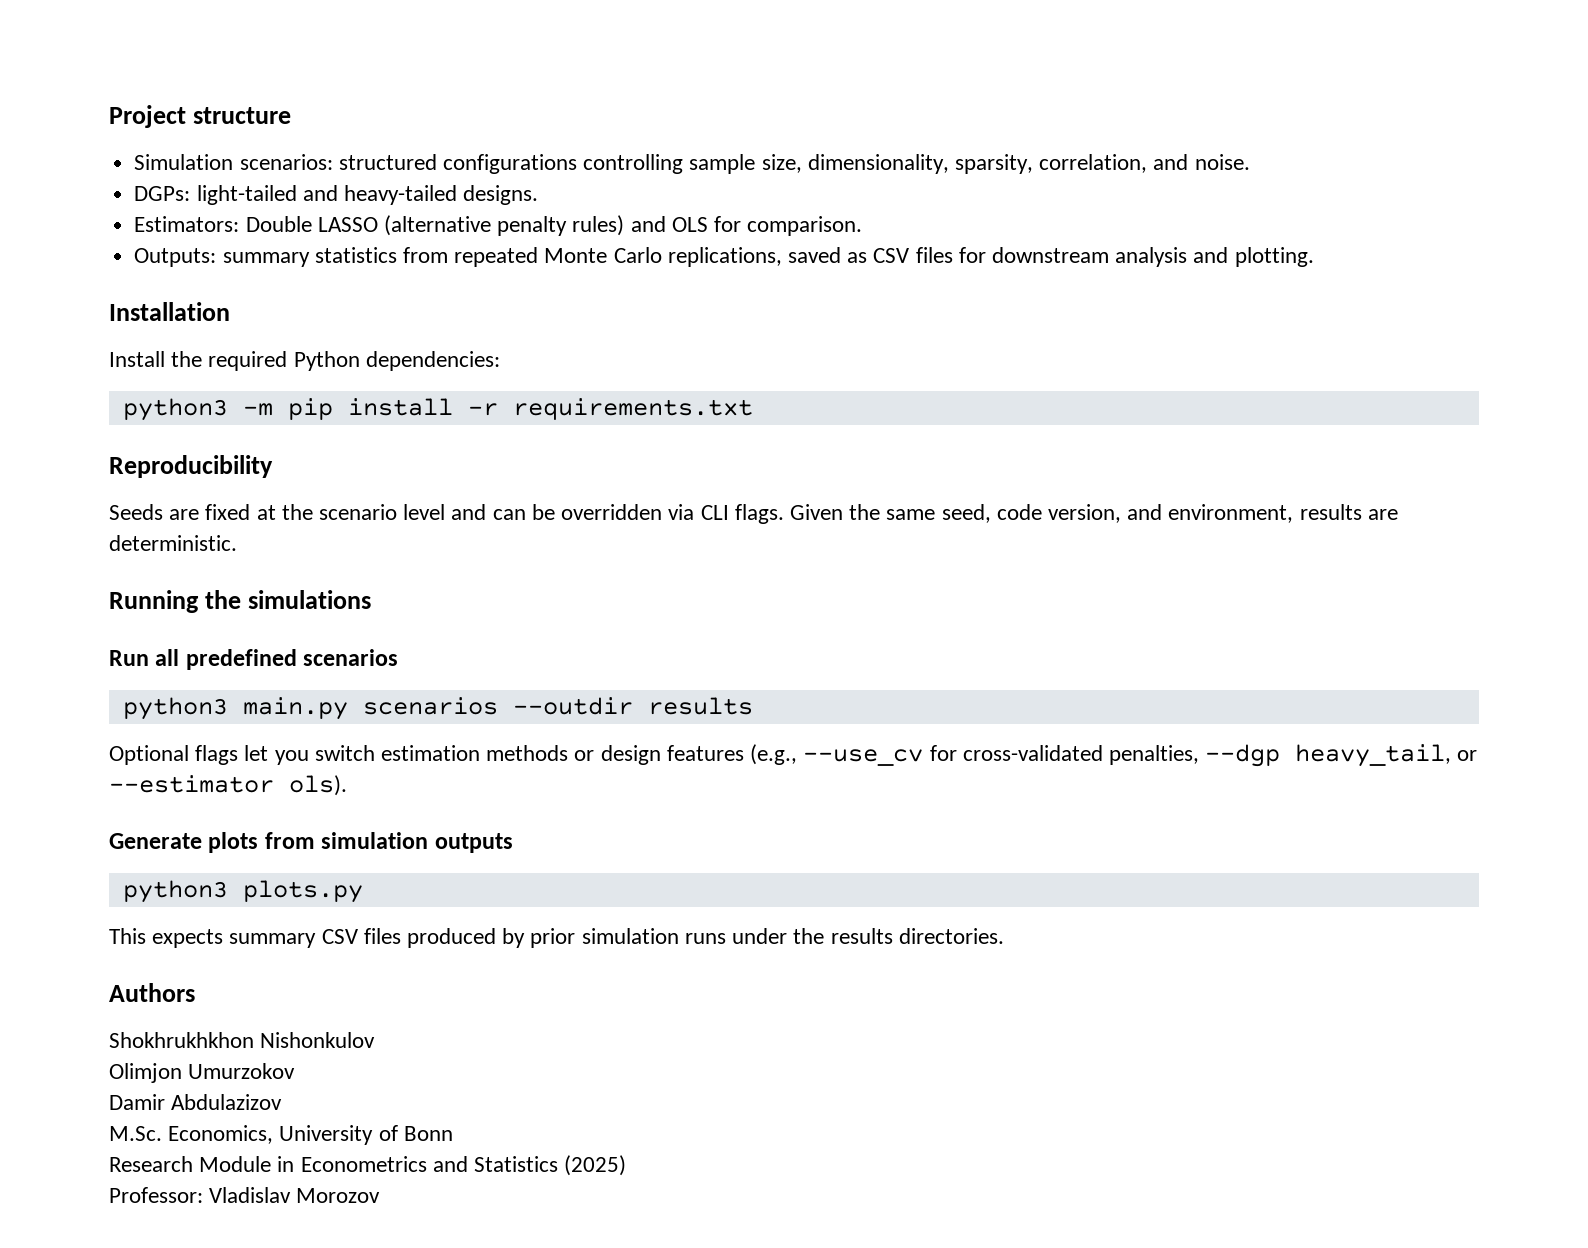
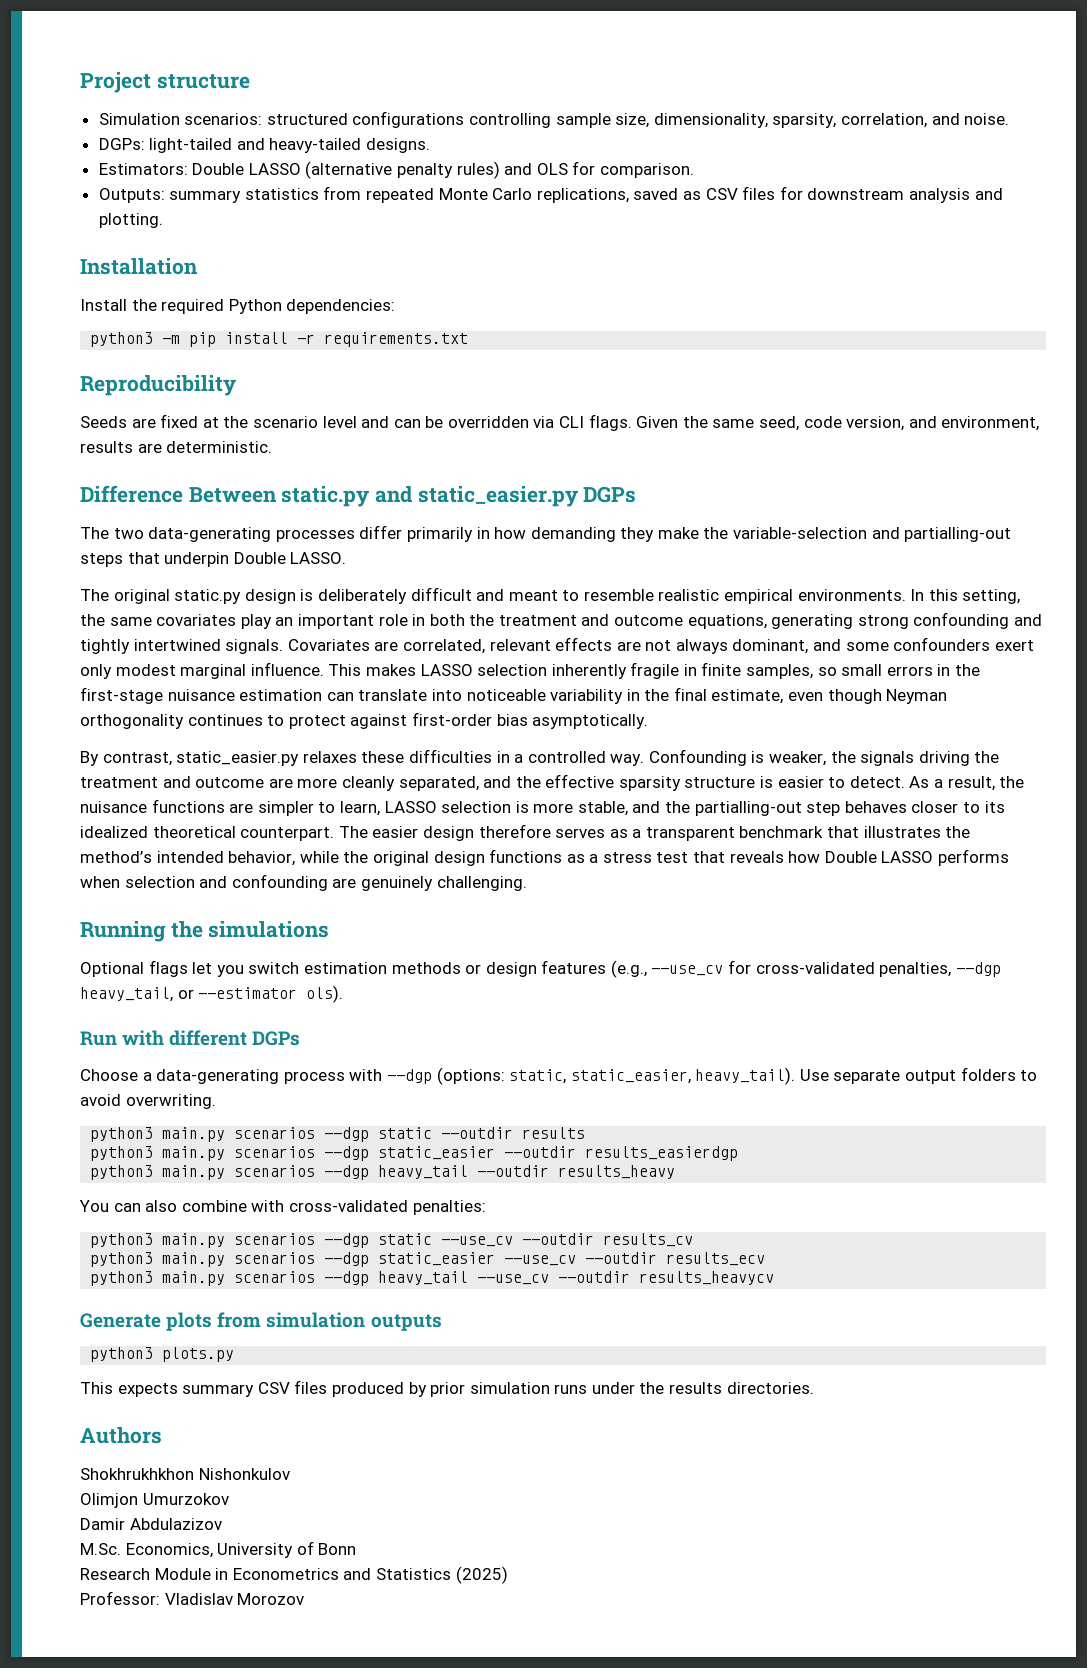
[109,590,371,613] [109,649,399,670] [122,697,753,720] Running the simulations // Run all predefined scenarios // python3 main.py scenarios --outdir results -> [80,485,637,507] [80,525,1012,542] [80,552,347,567] [80,587,1021,604] [80,612,1043,629] [80,637,1034,654] [80,662,981,679] [80,687,948,704] [80,712,649,729] [80,749,1000,766] [80,774,1025,791] [80,799,1005,816] [80,824,971,841] [80,849,1010,866] [80,874,527,891] [80,921,330,942] Difference Between static.py and static_easier.py DGPs // The two data-generating processes differ primarily in how demanding they make the variable-selection and partialling-out steps that underpin Double LASSO. // The original static.py design is deliberately difficult and meant to resemble realistic empirical environments. In this setting, the same covariates play an important role in both the treatment and outcome equations, generating strong confounding and tightly intertwined signals. Covariates are correlated, relevant effects are not always dominant, and some confounders exert only modest marginal influence. This makes LASSO selection inherently fragile in finite samples, so small errors in the first-stage nuisance estimation can translate into noticeable variability in the final estimate, even though Neyman orthogonality continues to protect against first-order bias asymptotically. // By contrast, static_easier.py relaxes these difficulties in a controlled way. Confounding is weaker, the signals driving the treatment and outcome are more cleanly separated, and the effective sparsity structure is easier to detect. As a result, the nuisance functions are simpler to learn, LASSO selection is more stable, and the partialling-out step behaves closer to its idealized theoretical counterpart. The easier design therefore serves as a transparent benchmark that illustrates the method’s intended behavior, while the original design functions as a stress test that reveals how Double LASSO performs when selection and confounding are genuinely challenging. // Running the simulations
(347, 785) none -> [80,1030,301,1046] [80,1067,1038,1085] [80,1094,216,1109] [90,1127,586,1142] [90,1146,739,1161] [90,1165,676,1180] [79,1200,486,1215] [90,1233,694,1248] [90,1252,766,1267] [90,1271,775,1286] // Run with different DGPs // Choose a data-generating process with --dgp (options: static, static_easier, heavy_tail). Use separate output folders to avoid overwriting. // python3 main.py scenarios --dgp static --outdir results // python3 main.py scenarios --dgp static_easier --outdir results_easierdgp // python3 main.py scenarios --dgp heavy_tail --outdir results_heavy // You can also combine with cross-validated penalties: // python3 main.py scenarios --dgp static --use_cv --outdir results_cv // python3 main.py scenarios --dgp static_easier --use_cv --outdir results_ecv // python3 main.py scenarios --dgp heavy_tail --use_cv --outdir results_heavycv

